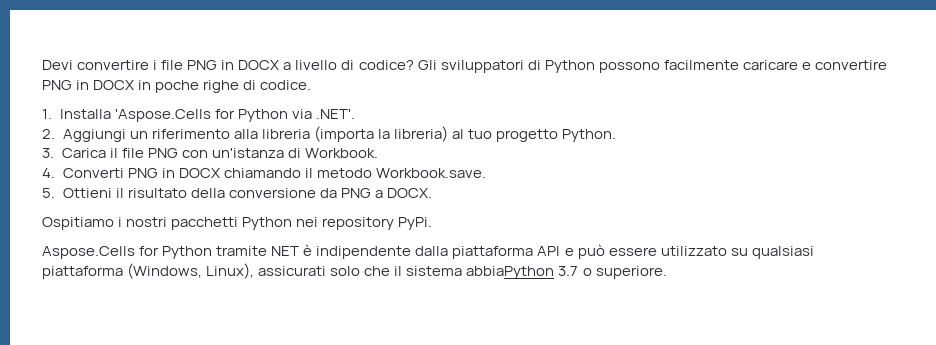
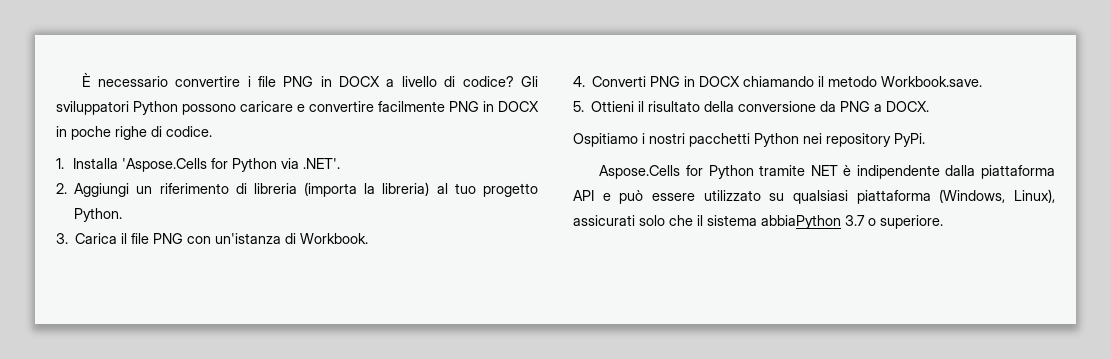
[42,60,73,70] Devi -> [82,72,168,87] È necessario
[527,60,541,70] di -> (129, 108) none
[663,60,739,70] facilmente -> (236, 109) none
(887, 65) none -> [378,101,445,112] facilmente
[233,129,258,139] alla -> [235,183,247,194] di

